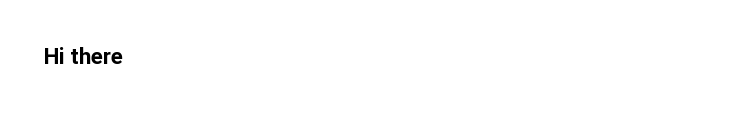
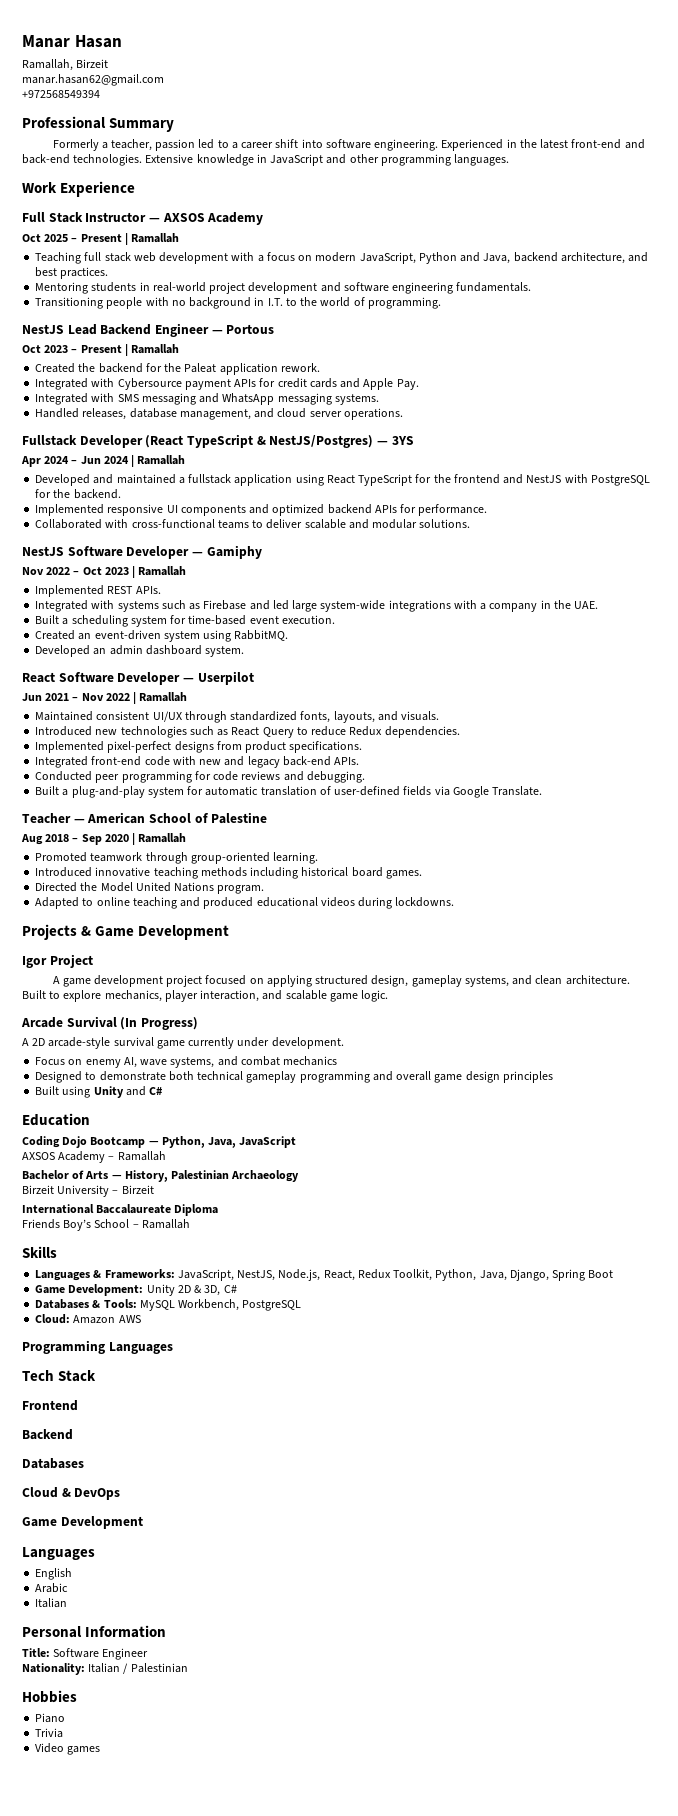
[44,47,124,64] Hi there -> [22,35,122,48] [22,59,109,71] [22,74,164,86] [22,90,100,98] [22,116,175,132] [52,139,645,151] [22,154,510,166] [22,181,136,197] [22,212,264,225] [22,233,180,245] [35,252,649,264] [35,267,109,279] [35,282,532,294] [35,297,441,309] [22,323,275,337] [22,344,180,356] [35,363,320,375] [35,378,419,390] [35,393,379,405] [35,408,403,420] [22,434,414,448] [21,455,186,467] [35,474,650,486] [35,489,121,499] [35,504,488,516] [35,519,471,529] [22,545,262,559] [22,566,187,578] [35,585,161,597] [35,600,599,612] [35,615,335,627] [35,630,289,642] [35,645,245,657] [22,671,254,685] [22,692,188,704] [35,711,440,723] [35,726,460,738] [35,741,363,753] [35,756,360,768] [35,771,365,783] [35,786,543,798] [22,812,268,824] [21,833,187,845] [35,852,319,864] [35,867,422,879] [35,882,265,894] [35,897,455,909] [22,924,230,940] [22,954,93,968] [52,975,630,987] [22,990,389,1002] [21,1016,198,1030] [22,1037,344,1049] [35,1056,338,1068] [35,1071,553,1083] [35,1086,163,1098] [22,1113,90,1126] [22,1136,297,1148] [22,1151,166,1163] [22,1170,300,1182] [22,1185,154,1197] [22,1204,219,1216] [22,1219,190,1231] [22,1246,57,1258] [35,1269,614,1281] [35,1284,237,1296] [35,1299,302,1311] [35,1314,141,1324] [22,1340,173,1354] [22,1370,97,1382] [22,1400,78,1411] [22,1429,73,1440] [22,1458,84,1469] [22,1487,121,1500] [22,1516,143,1529] [22,1547,95,1560] [35,1568,73,1580] [35,1583,69,1593] [35,1598,68,1608] [22,1625,167,1638] [22,1648,149,1660] [22,1663,188,1675] [22,1690,77,1703] [35,1713,66,1723] [35,1728,64,1738] [35,1743,101,1755] Manar Hasan // Ramallah, Birzeit // manar.hasan62@gmail.com // +972568549394 // Professional Summary // Formerly a teacher, passion led to a career shift into software engineering. Experienced in the latest front-end and back-end technologies. Extensive knowledge in JavaScript and other programming languages. // Work Experience // Full Stack Instructor — AXSOS Academy // Oct 2025 – Present | Ramallah // Teaching full stack web development with a focus on modern JavaScript, Python and Java, backend architecture, and best practices. // Mentoring students in real-world project development and software engineering fundamentals. // Transitioning people with no background in I.T. to the world of programming. // NestJS Lead Backend Engineer — Portous // Oct 2023 – Present | Ramallah // Created the backend for the Paleat application rework. // Integrated with Cybersource payment APIs for credit cards and Apple Pay. // Integrated with SMS messaging and WhatsApp messaging systems. // Handled releases, database management, and cloud server operations. // Fullstack Developer (React TypeScript & NestJS/Postgres) — 3YS // Apr 2024 – Jun 2024 | Ramallah // Developed and maintained a fullstack application using React TypeScript for the frontend and NestJS with PostgreSQL for the backend. // Implemented responsive UI components and optimized backend APIs for performance. // Collaborated with cross-functional teams to deliver scalable and modular solutions. // NestJS Software Developer — Gamiphy // Nov 2022 – Oct 2023 | Ramallah // Implemented REST APIs. // Integrated with systems such as Firebase and led large system-wide integrations with a company in the UAE. // Built a scheduling system for time-based event execution. // Created an event-driven system using RabbitMQ. // Developed an admin dashboard system. // React Software Developer — Userpilot // Jun 2021 – Nov 2022 | Ramallah // Maintained consistent UI/UX through standardized fonts, layouts, and visuals. // Introduced new technologies such as React Query to reduce Redux dependencies. // Implemented pixel-perfect designs from product specifications. // Integrated front-end code with new and legacy back-end APIs. // Conducted peer programming for code reviews and debugging. // Built a plug-and-play system for automatic translation of user-defined fields via Google Translate. // Teacher — American School of Palestine // Aug 2018 – Sep 2020 | Ramallah // Promoted teamwork through group-oriented learning. // Introduced innovative teaching methods including historical board games. // Directed the Model United Nations program. // Adapted to online teaching and produced educational videos during lockdowns. // Projects & Game Development // Igor Project // A game development project focused on applying structured design, gameplay systems, and clean architecture. Built to explore mechanics, player interaction, and scalable game logic. // Arcade Survival (In Progress) // A 2D arcade-style survival game currently under development. // Focus on enemy AI, wave systems, and combat mechanics // Designed to demonstrate both technical gameplay programming and overall game design principles // Built using Unity and C# // Education // Coding Dojo Bootcamp — Python, Java, JavaScript // AXSOS Academy – Ramallah // Bachelor of Arts — History, Palestinian Archaeology // Birzeit University – Birzeit // International Baccalaureate Diploma // Friends Boy’s School – Ramallah // Skills // Languages & Frameworks: JavaScript, NestJS, Node.js, React, Redux Toolkit, Python, Java, Django, Spring Boot // Game Development: Unity 2D & 3D, C# // Databases & Tools: MySQL Workbench, PostgreSQL // Cloud: Amazon AWS // Programming Languages // Tech Stack // Frontend // Backend // Databases // Cloud & DevOps // Game Development // Languages // English // Arabic // Italian // Personal Information // Title: Software Engineer // Nationality: Italian / Palestinian // Hobbies // Piano // Trivia // Video games

